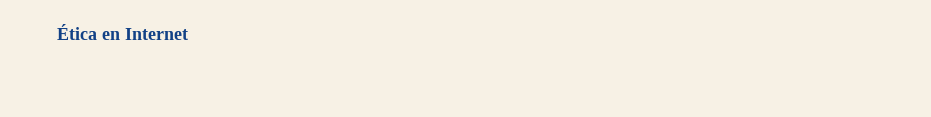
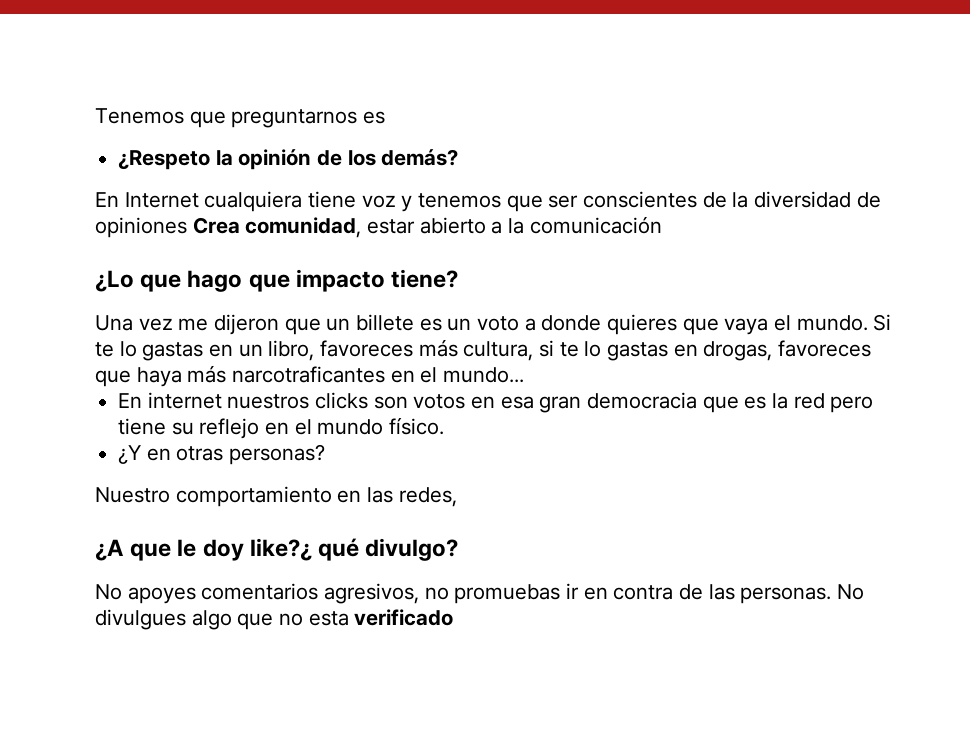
[57,24,188,40] Ética en Internet -> [95,108,386,128] [118,149,459,170] [95,191,881,212] [95,216,662,238] [95,269,459,292] [95,314,892,335] [95,339,872,361] [95,365,525,387] [118,392,874,413] [118,417,445,439] [118,444,326,465] [95,486,457,507] [95,538,459,561] [95,583,865,604] [95,609,454,630] Tenemos que preguntarnos es // ¿Respeto la opinión de los demás? // En Internet cualquiera tiene voz y tenemos que ser conscientes de la diversidad de opiniones Crea comunidad, estar abierto a la comunicación // ¿Lo que hago que impacto tiene? // Una vez me dijeron que un billete es un voto a donde quieres que vaya el mundo. Si te lo gastas en un libro, favoreces más cultura, si te lo gastas en drogas, favoreces que haya más narcotraficantes en el mundo... // En internet nuestros clicks son votos en esa gran democracia que es la red pero tiene su reflejo en el mundo físico. // ¿Y en otras personas? // Nuestro comportamiento en las redes, // ¿A que le doy like?¿ qué divulgo? // No apoyes comentarios agresivos, no promuebas ir en contra de las personas. No divulgues algo que no esta verificado

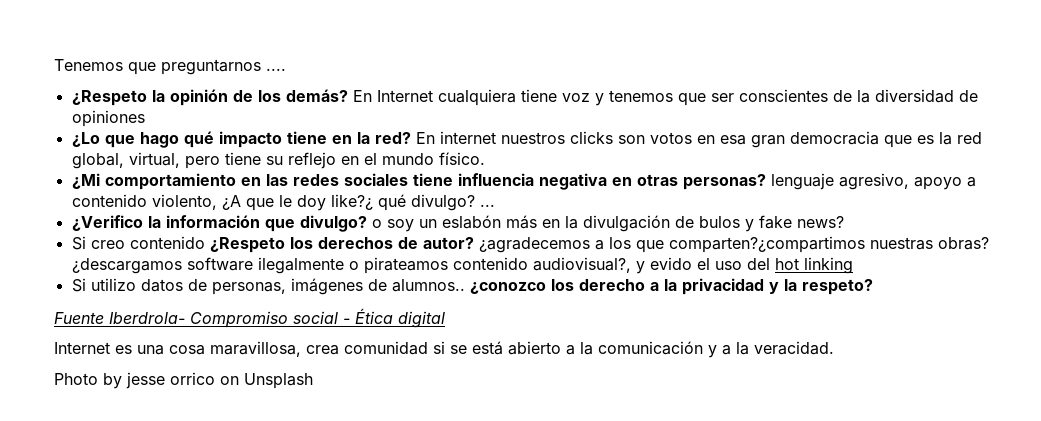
[363,111,386,124] es -> [266,68,286,71] ....
(459, 157) // -> (348, 95) none
[192,216,662,238] [95,269,459,292] [95,314,892,335] [95,339,872,361] [95,365,525,387] Crea comunidad, estar abierto a la comunicación // ¿Lo que hago que impacto tiene? // Una vez me dijeron que un billete es un voto a donde quieres que vaya el mundo. Si te lo gastas en un libro, favoreces más cultura, si te lo gastas en drogas, favoreces que haya más narcotraficantes en el mundo... // -> [71,131,411,148] // ¿Lo que hago qué impacto tiene en la red?
(825, 401) none -> [71,152,180,169] global, virtual,
[118,444,326,465] [95,486,457,507] ¿Y en otras personas? // Nuestro comportamiento en las redes, // -> [71,173,976,190] [71,194,217,210] ¿Mi comportamiento en las redes sociales tiene influencia negativa en otras personas? lenguaje agresivo, apoyo a contenido violento,
[95,583,865,604] [95,609,454,630] // No apoyes comentarios agresivos, no promuebas ir en contra de las personas. No divulgues algo que no esta verificado -> [479,204,495,207] [71,215,844,232] [71,236,989,253] [71,257,853,274] [71,278,873,295] [54,308,445,328] [54,341,834,358] [54,372,313,389] ... // ¿Verifico la información que divulgo? o soy un eslabón más en la divulgación de bulos y fake news? // Si creo contenido ¿Respeto los derechos de autor? ¿agradecemos a los que comparten?¿compartimos nuestras obras? ¿descargamos software ilegalmente o pirateamos contenido audiovisual?, y evido el uso del hot linking // Si utilizo datos de personas, imágenes de alumnos.. ¿conozco los derecho a la privacidad y la respeto? // Fuente Iberdrola- Compromiso social - Ética digital // Internet es una cosa maravillosa, crea comunidad si se está abierto a la comunicación y a la veracidad. // Photo by jesse orrico on Unsplash

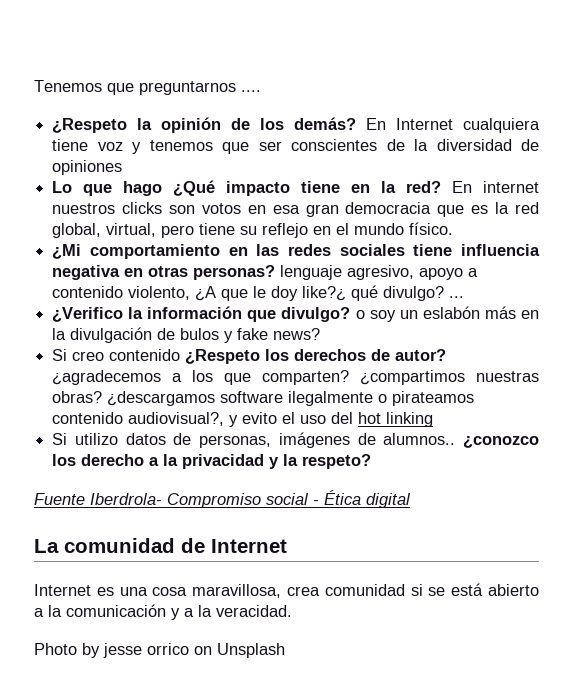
[71,132,100,147] ¿Lo -> [52,181,73,193] Lo
[183,131,214,148] qué -> [173,180,216,196] ¿Qué
[668,236,865,253] comparten?¿compartimos -> [262,370,466,385] comparten? ¿compartimos
[649,257,692,270] evido -> [242,412,278,424] evito
(445, 319) none -> [34,538,287,553] // La comunidad de Internet

